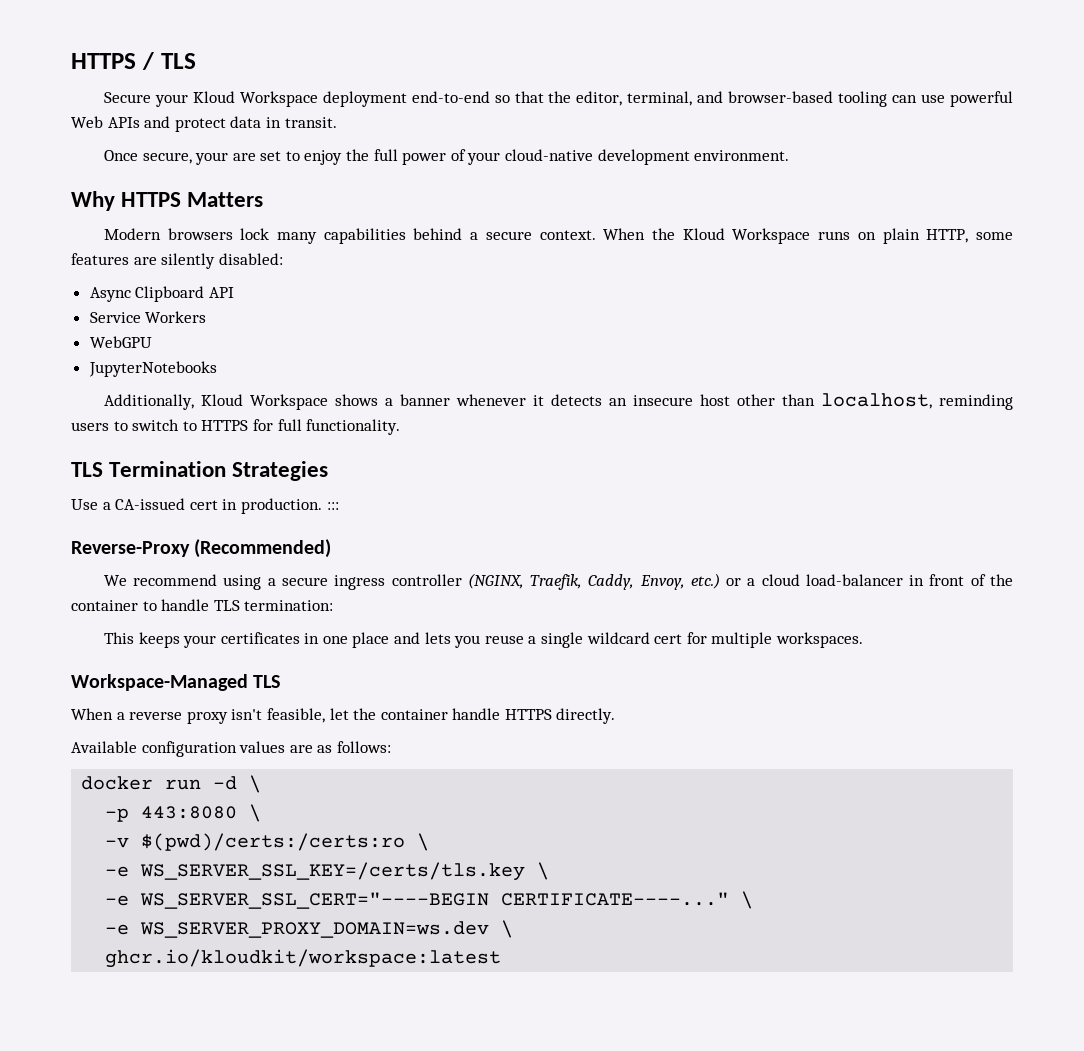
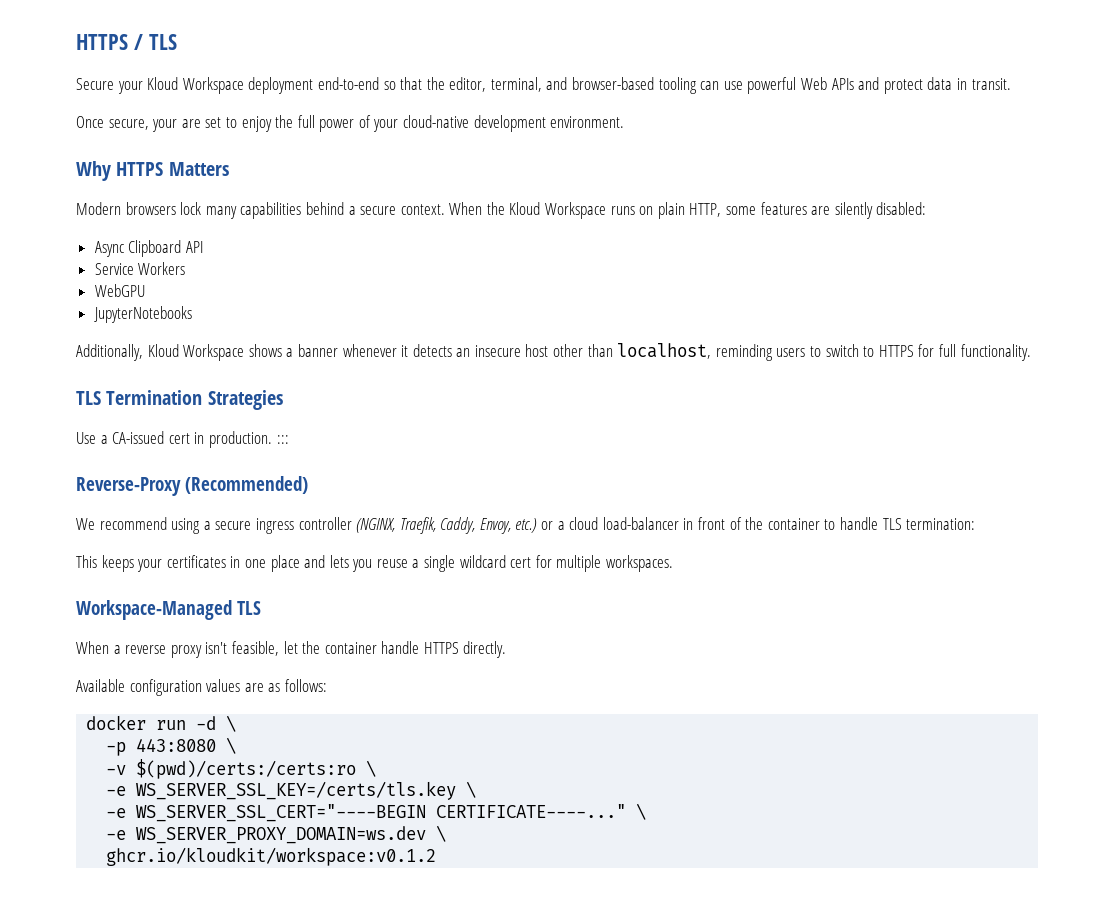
[105,949,502,968] ghcr.io/kloudkit/workspace:latest -> [106,847,437,866] ghcr.io/kloudkit/workspace:v0.1.2

